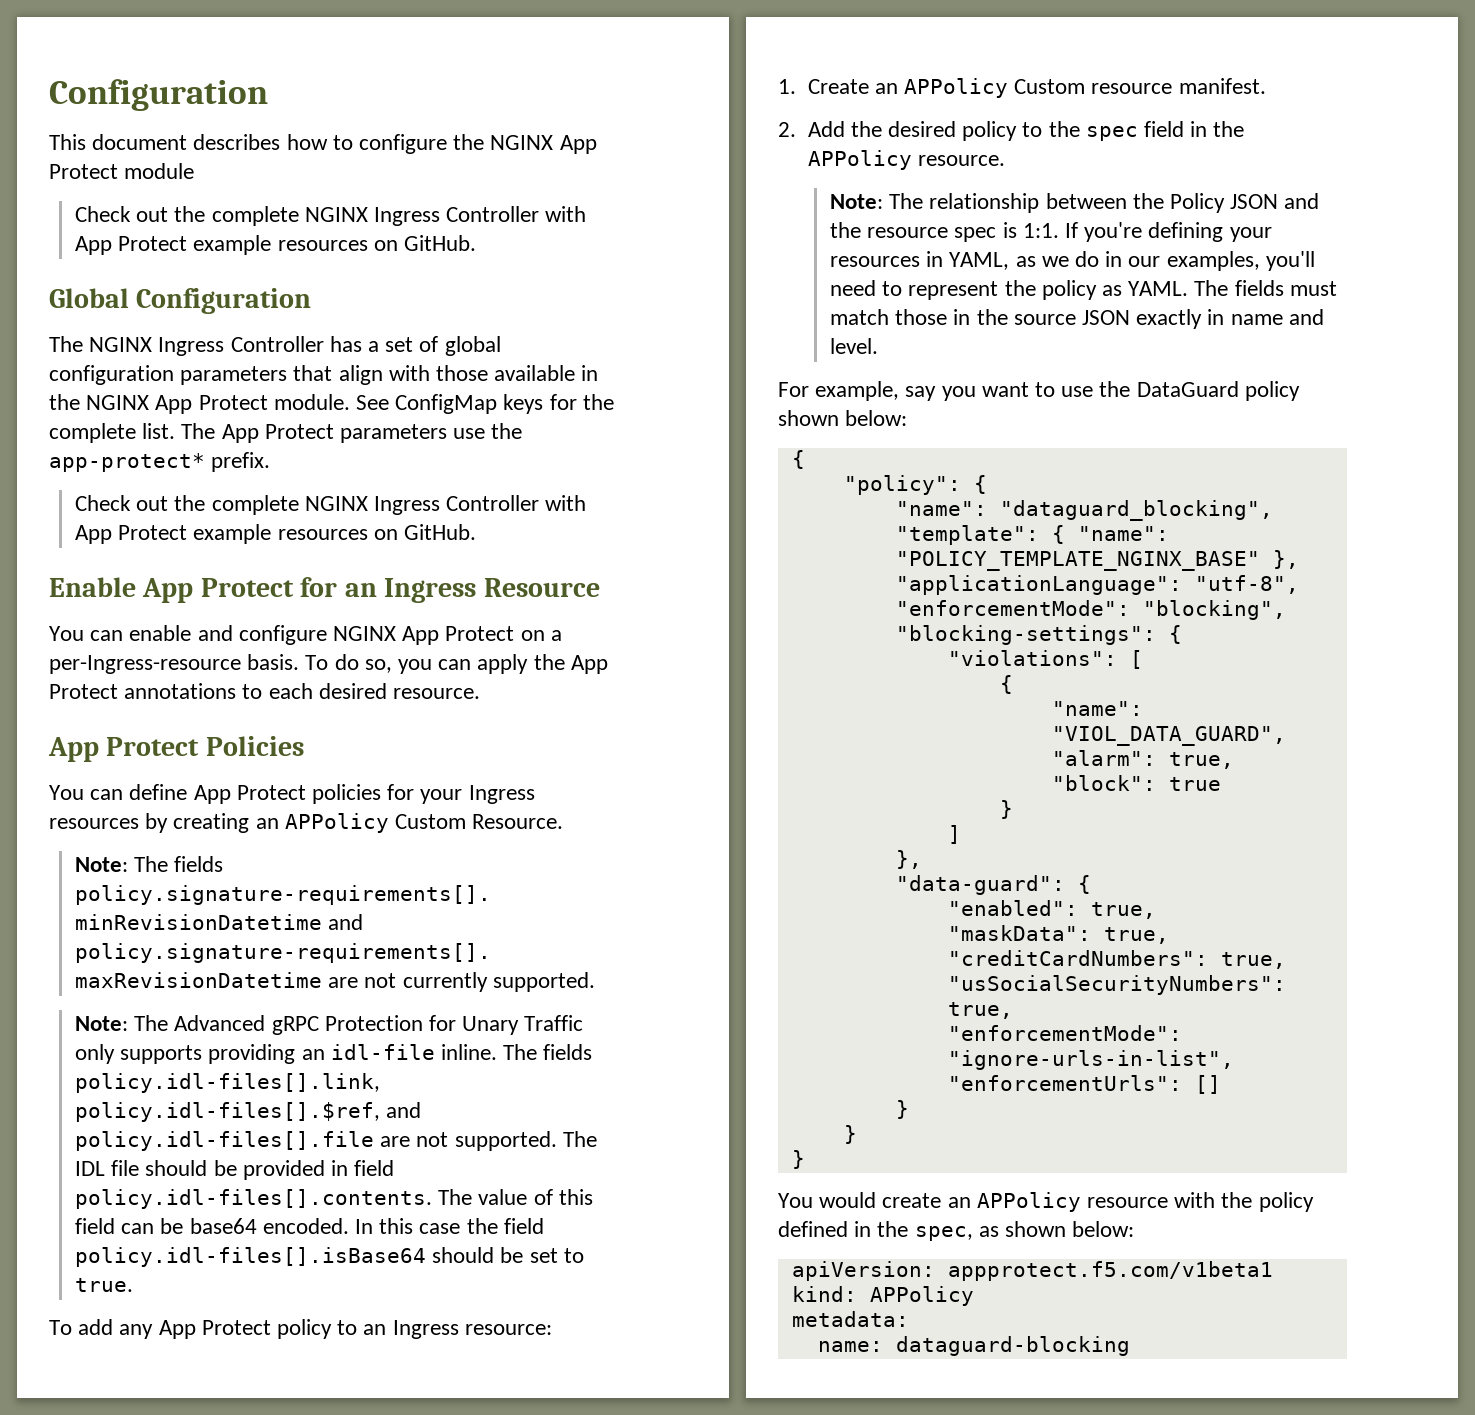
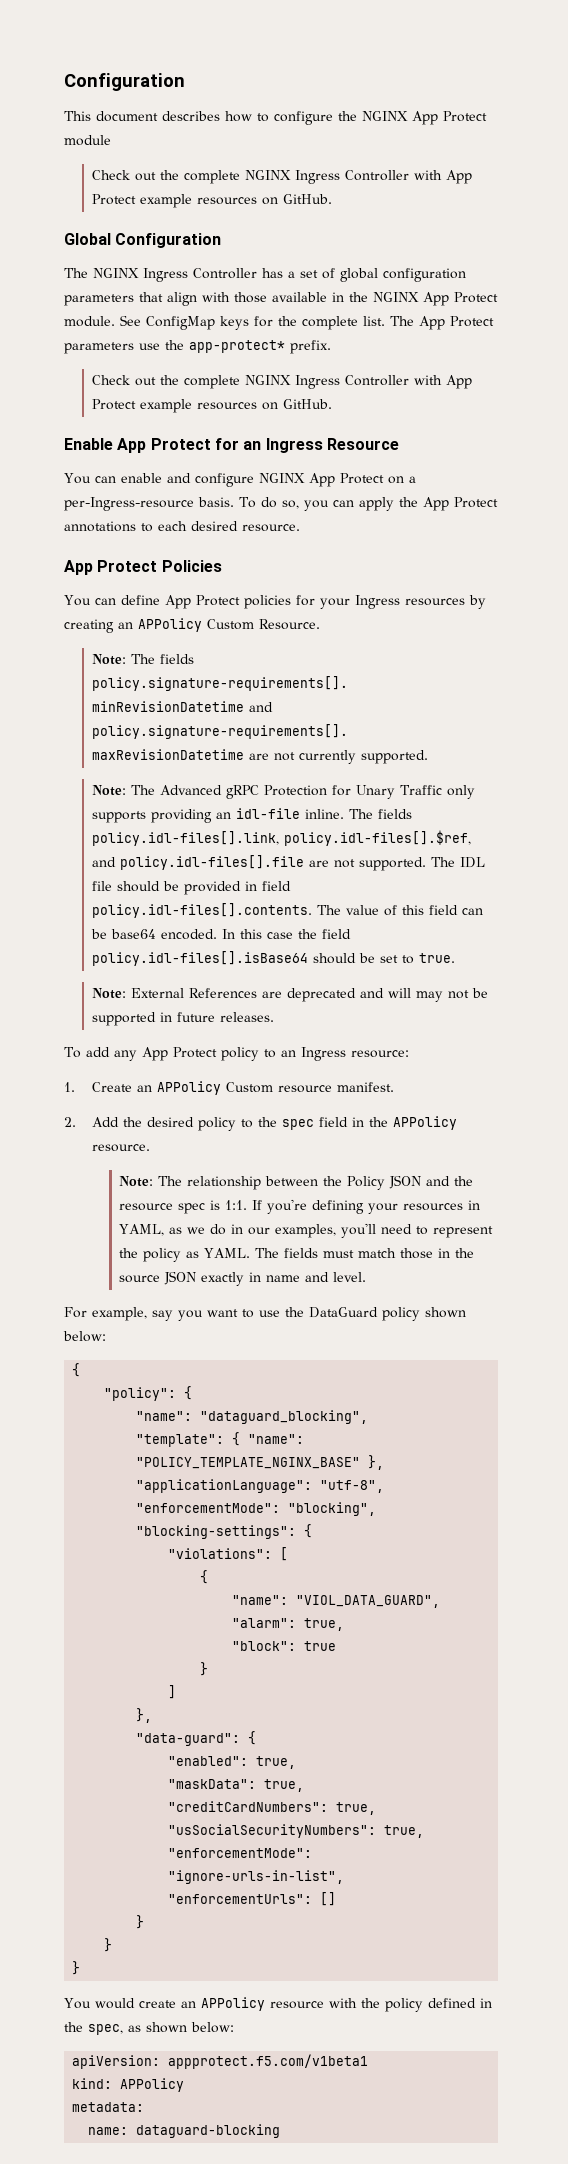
(133, 1285) none -> [91,988,488,1002] [91,1012,274,1026] // Note: External References are deprecated and will may not be supported in future releases.

